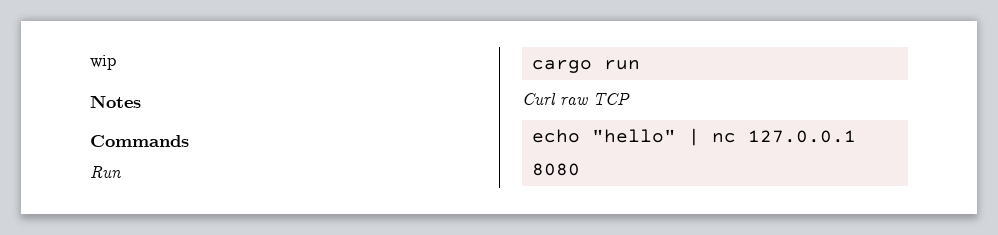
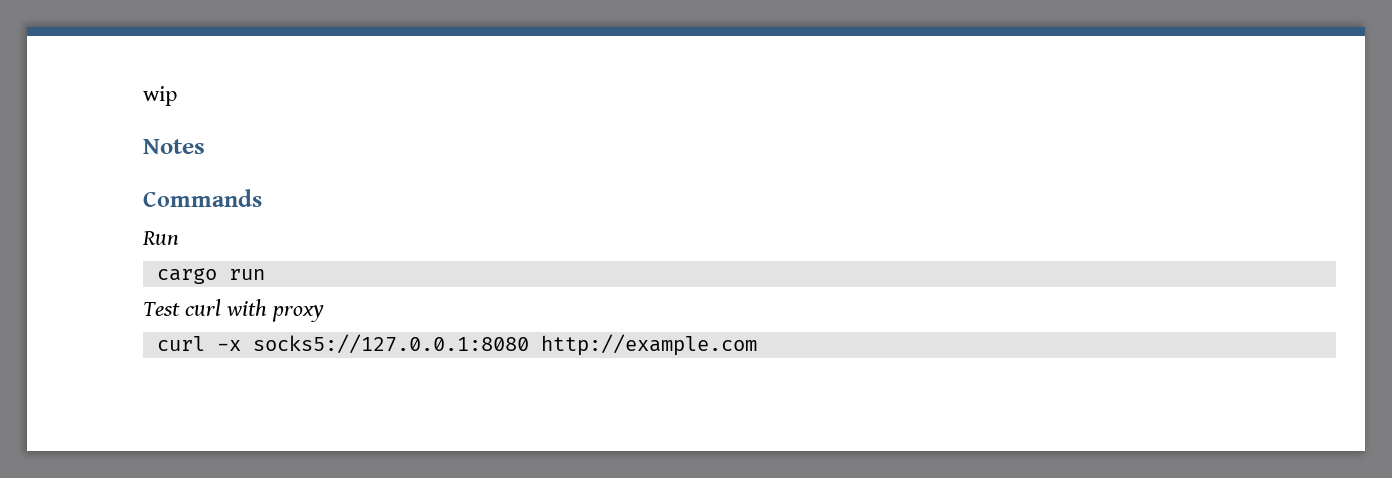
[522,93,630,105] [531,128,856,146] [531,163,580,176] Curl raw TCP // echo "hello" | nc 127.0.0.1 8080 -> [143,299,325,322] [156,334,757,356] Test curl with proxy // curl -x socks5://127.0.0.1:8080 http://example.com

